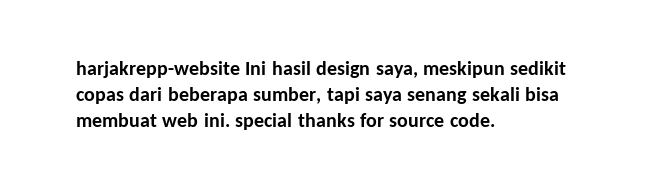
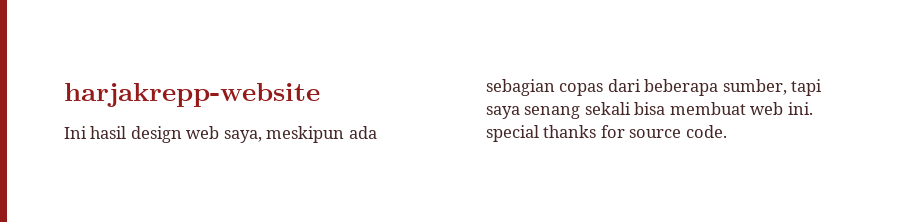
(240, 69) none -> (320, 95) //
(371, 69) none -> [186,126,220,139] web
[510,61,567,75] sedikit -> [348,126,377,139] [486,79,555,96] ada sebagian

